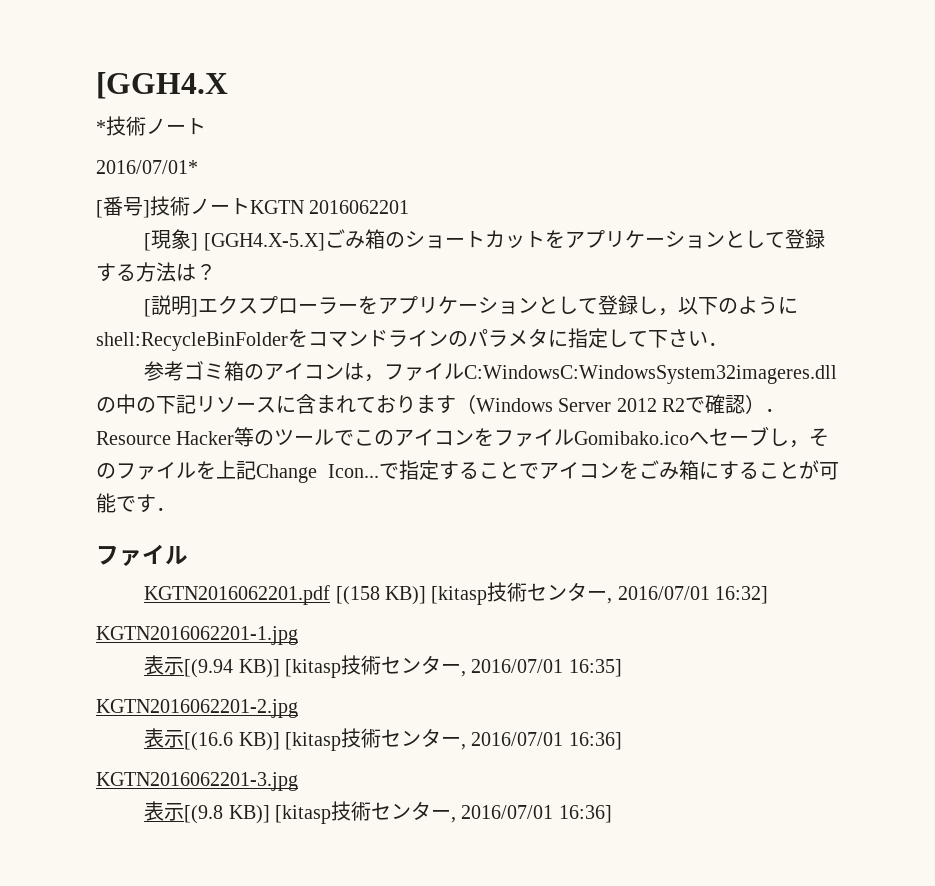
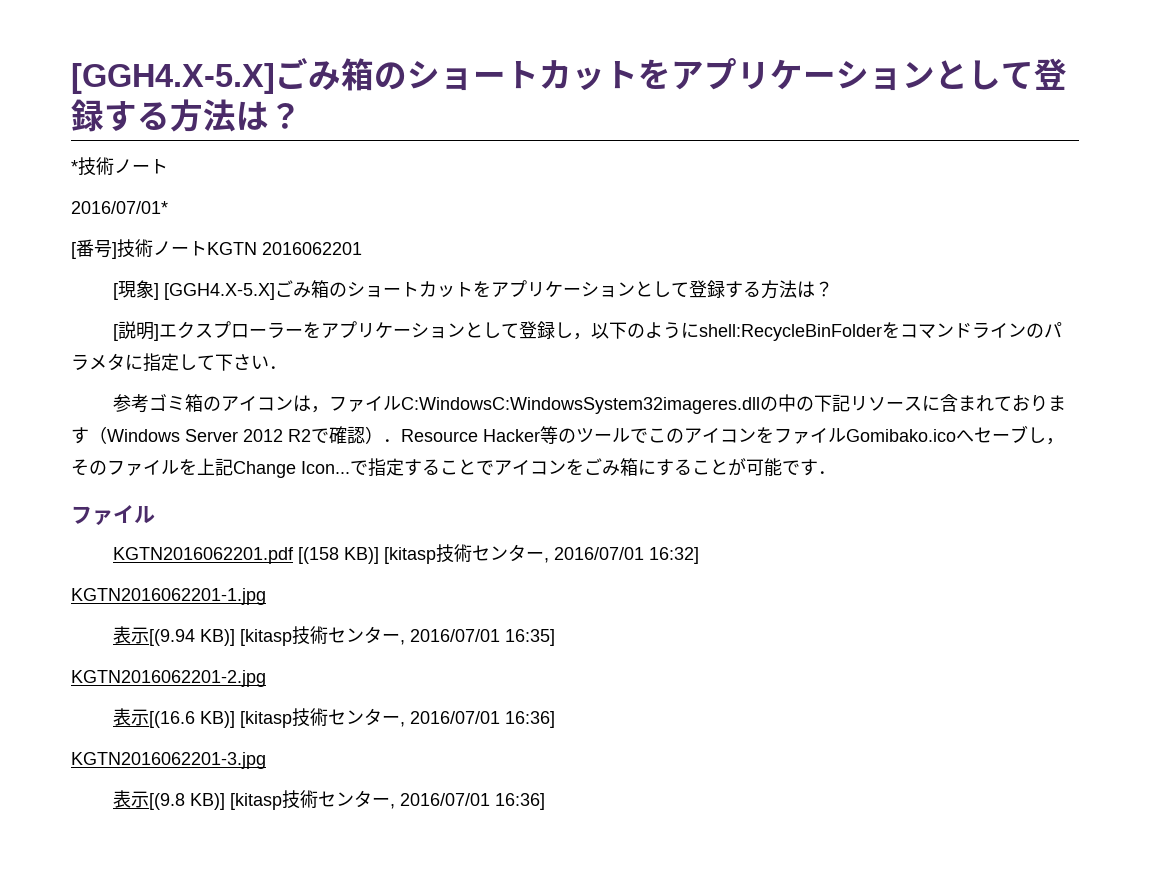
[96,72,228,99] [GGH4.X -> [71,58,1067,94] [71,99,302,132] [GGH4.X-5.X]ごみ箱のショートカットをアプリケーションとして登録する方法は？

